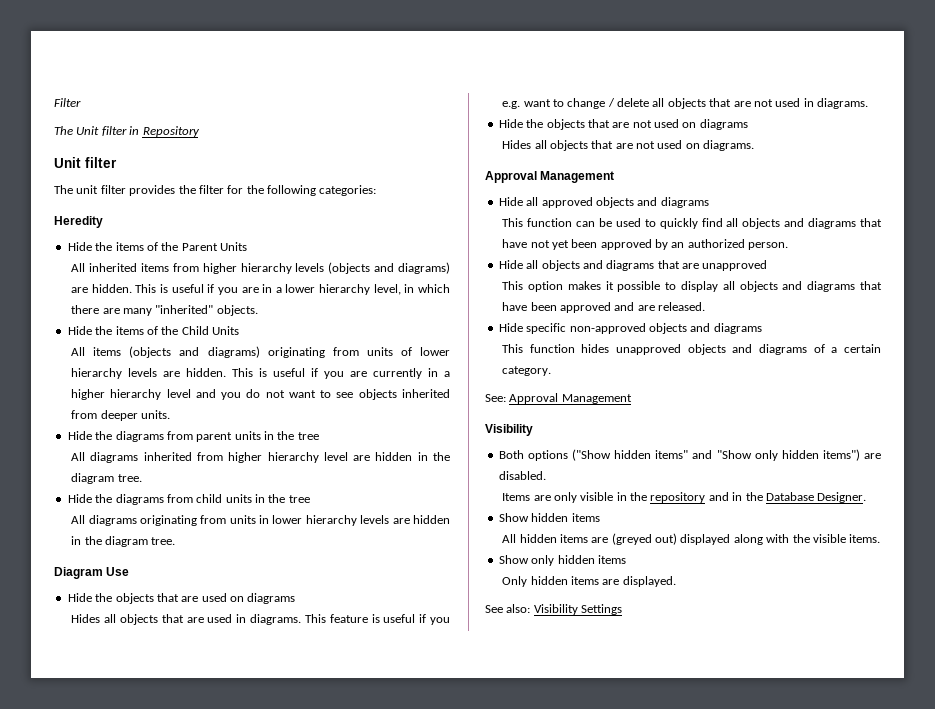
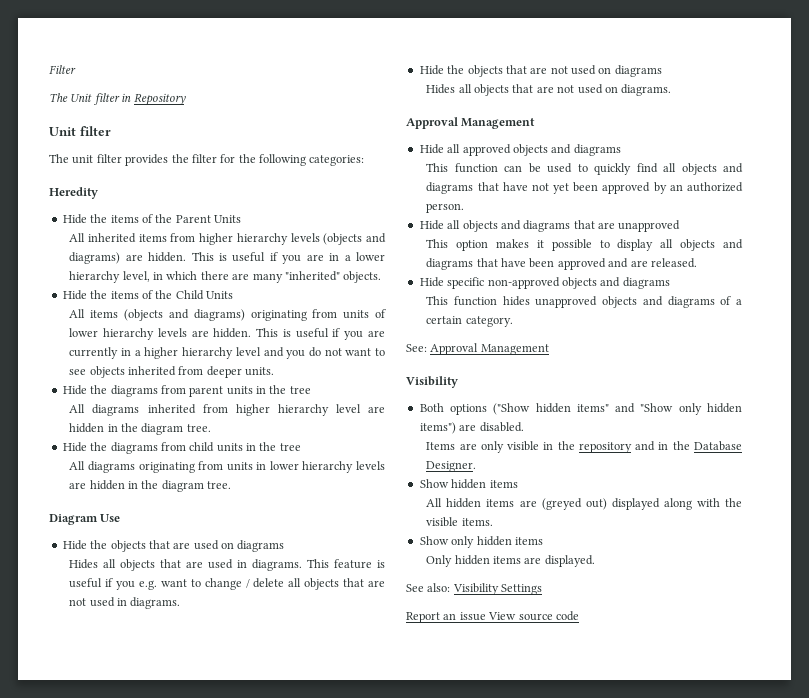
(623, 609) none -> [406,611,579,623] // Report an issue View source code

